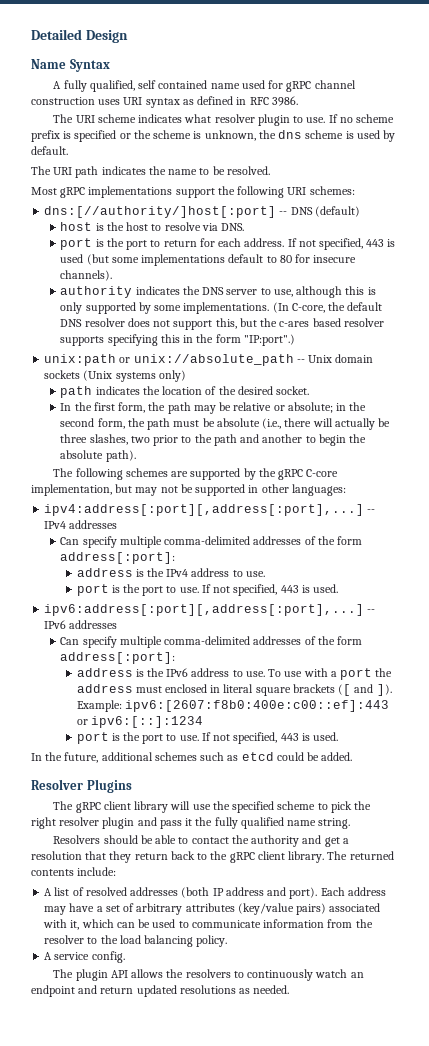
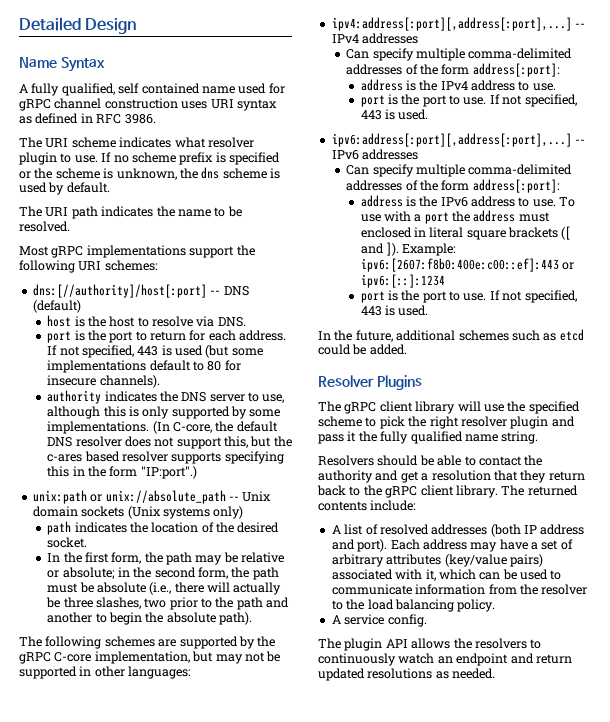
[44,206,277,218] dns:[//authority/]host[:port] -> [32,284,207,298] dns:[//authority]/host[:port]

